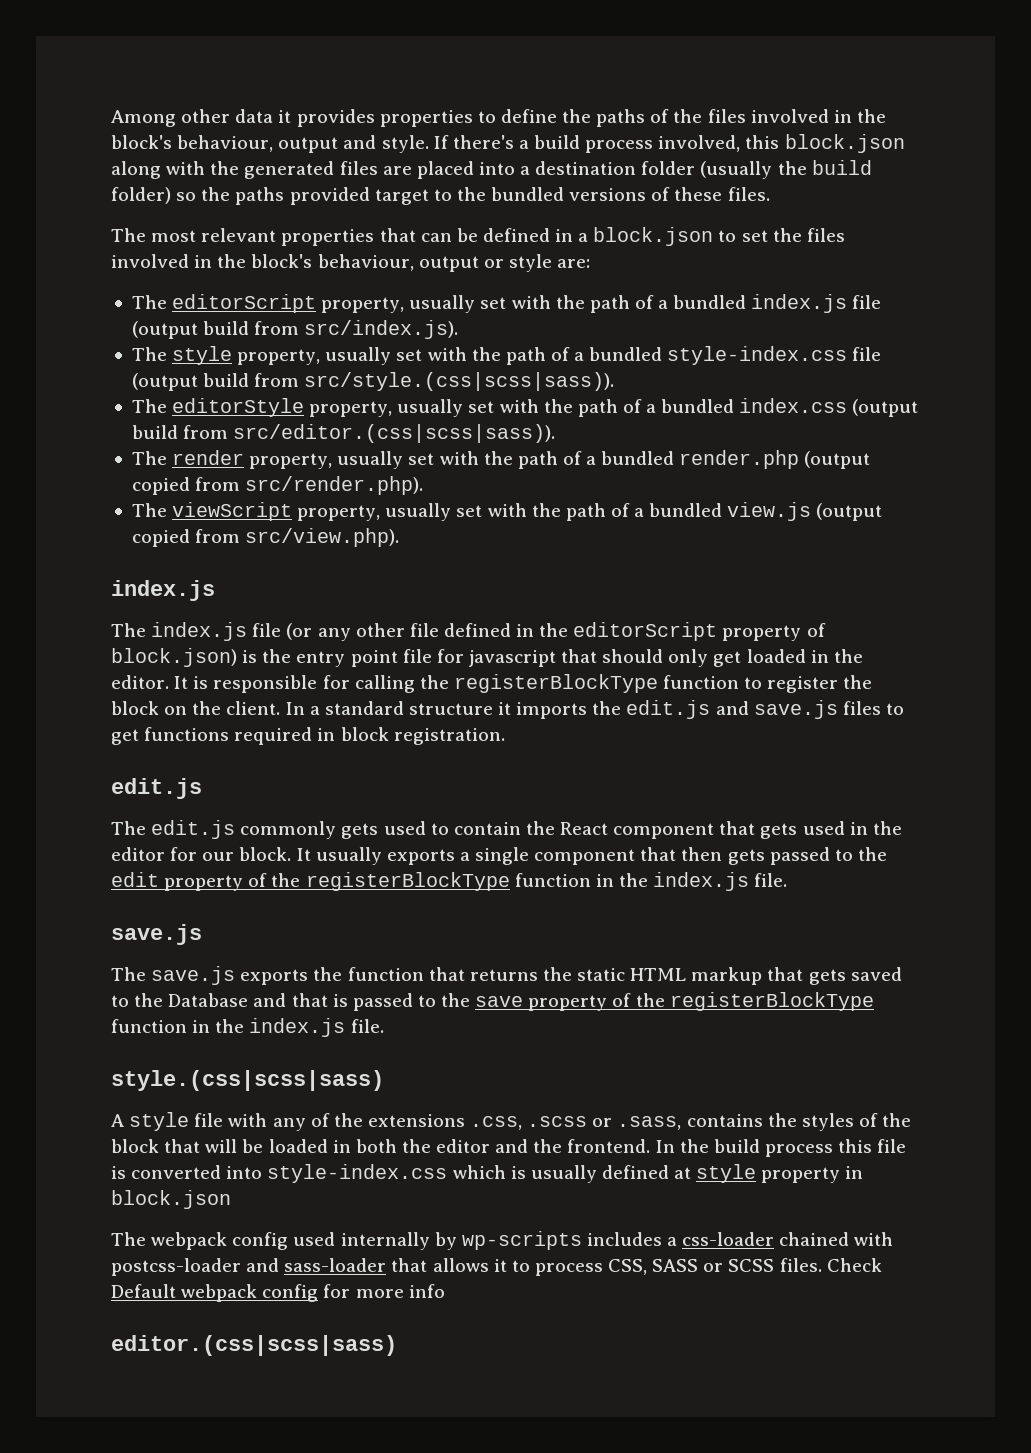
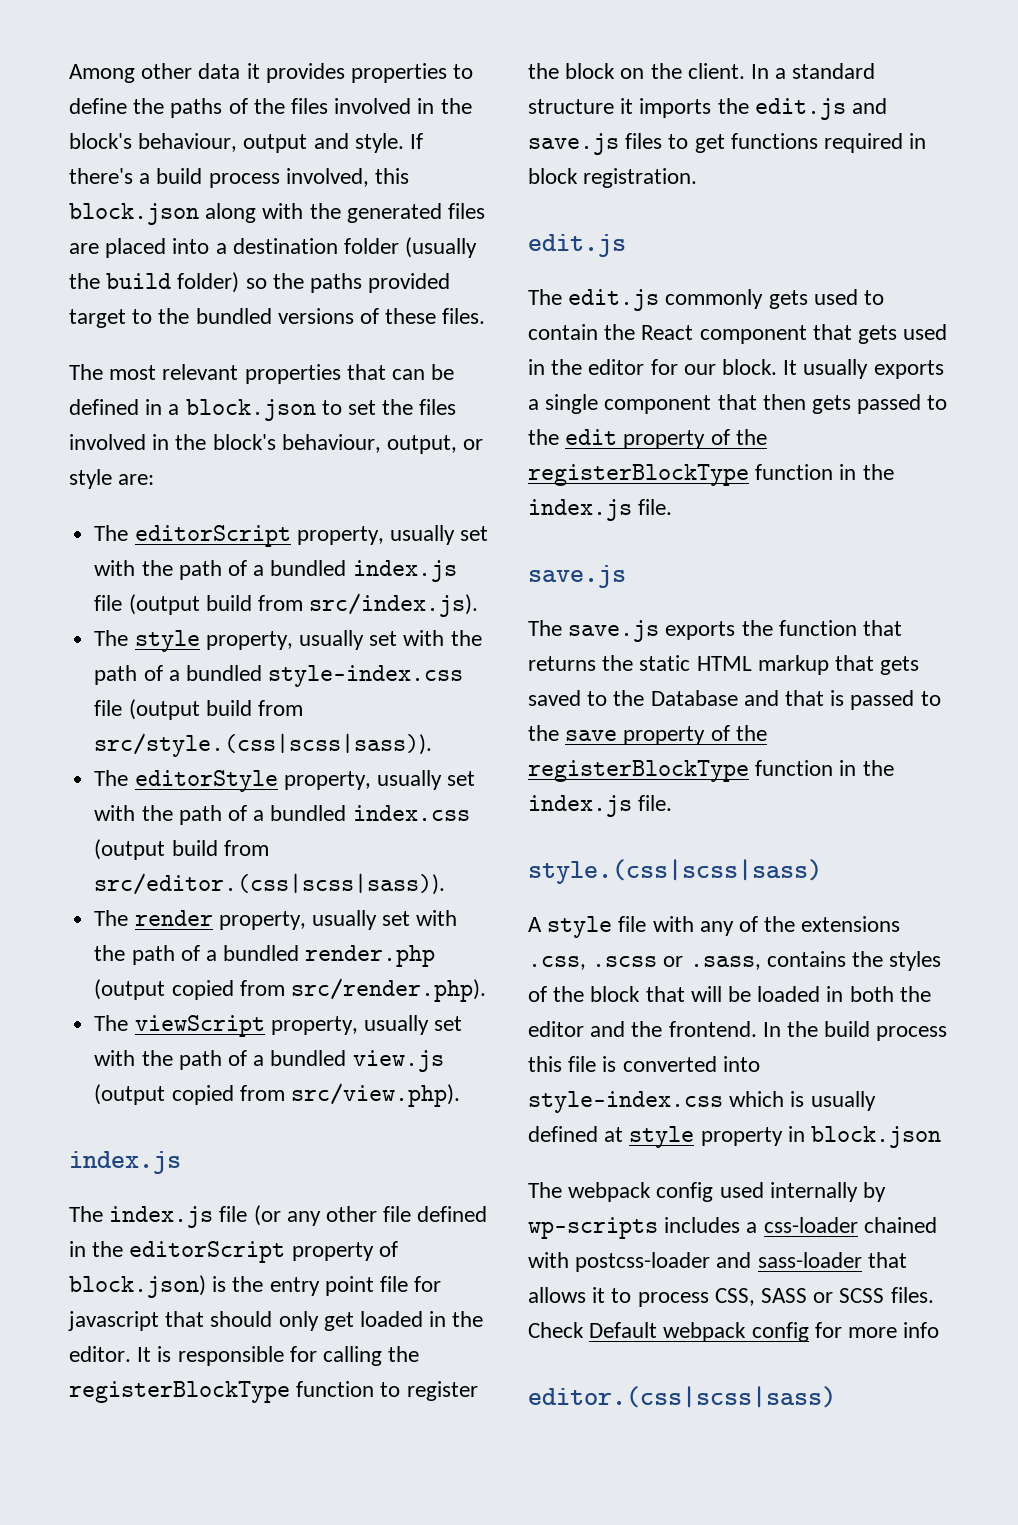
[418,256,479,272] output -> [387,435,458,454] output,

